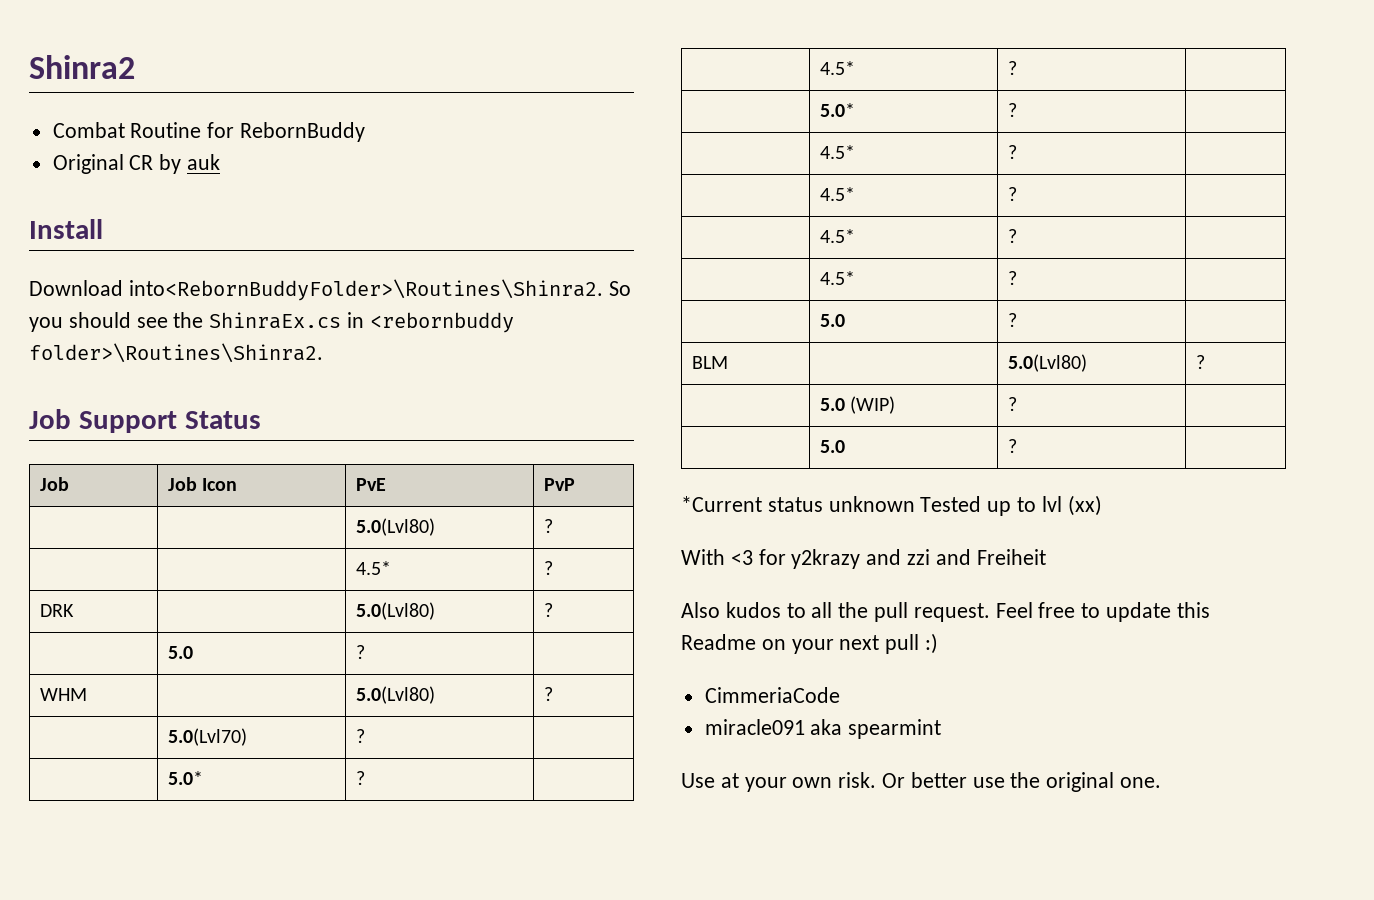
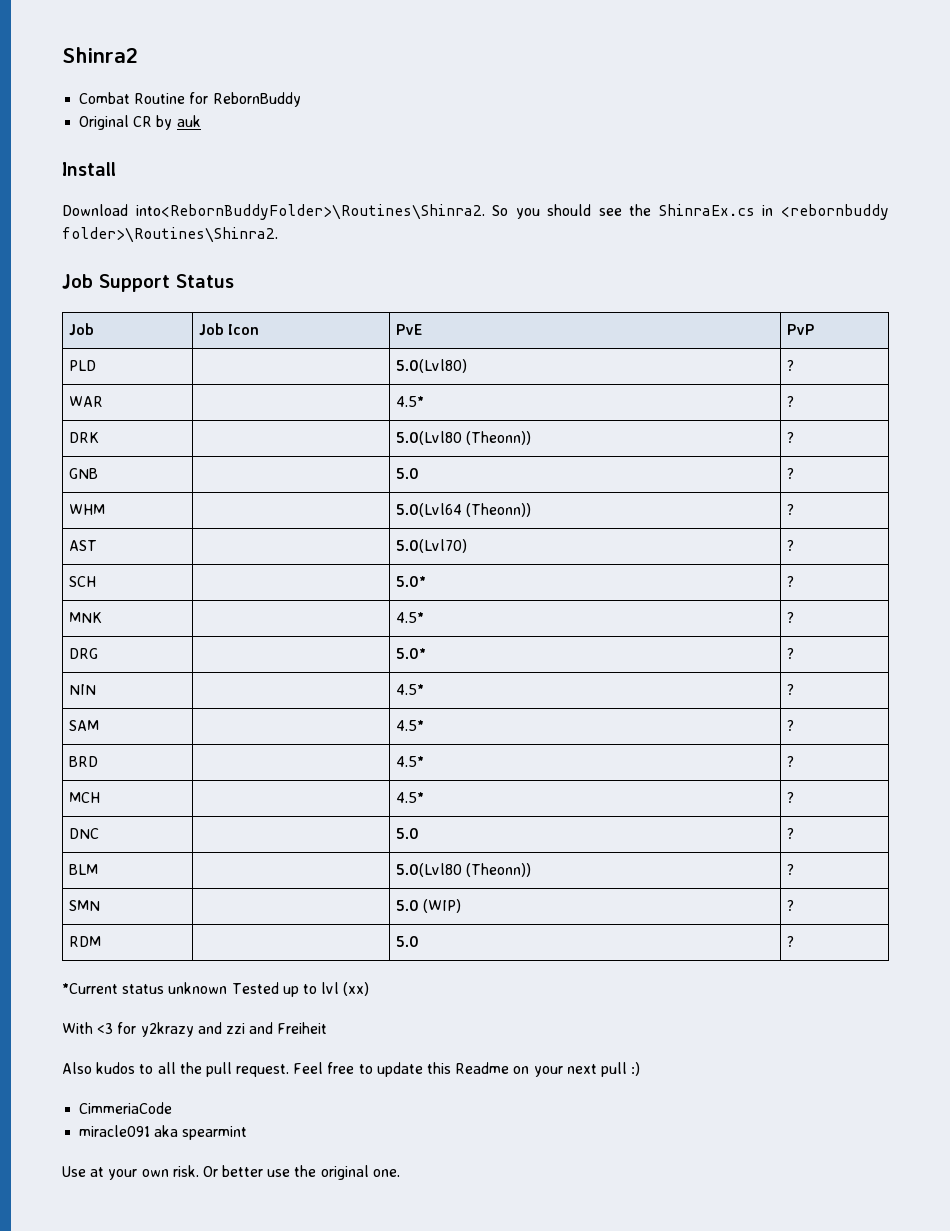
[355,518,435,536] [543,519,553,533] | | 5.0(Lvl80) | ? // -> [68,360,96,371] [395,359,467,373] [786,360,794,371] [68,396,103,407] PLD | | 5.0(Lvl80) | ? // WAR
[355,602,435,620] [543,603,553,617] [167,646,193,659] [355,645,365,659] 5.0(Lvl80) | ? // | 5.0 | ? | -> [395,431,531,445] [786,432,794,443] [68,468,98,479] [395,468,419,479] [786,468,794,479] 5.0(Lvl80 (Theonn)) | ? // GNB | | 5.0 | ?
[355,686,435,704] [543,687,553,701] 5.0(Lvl80) | ? // -> [395,503,531,517] [786,504,794,515] [68,540,97,551] 5.0(Lvl64 (Theonn)) | ? // AST |
[167,771,203,785] [355,771,365,785] [819,61,855,75] [1007,61,1017,75] [819,103,855,117] [1007,103,1017,117] [819,145,855,159] [1007,145,1017,159] [819,187,855,201] [1007,187,1017,201] [819,229,855,243] [1007,229,1017,243] [819,271,855,285] [1007,271,1017,285] [819,314,845,327] [1007,313,1017,327] | // | 5.0* | ? | // | 4.5* | ? | // | 5.0* | ? | // | 4.5* | ? | // | 4.5* | ? | // | 4.5* | ? | // | 4.5* | ? | // | 5.0 | ? | -> [68,576,96,587] [395,576,426,587] [786,576,794,587] [68,612,102,623] [395,612,424,623] [786,612,794,623] [68,648,98,659] [395,648,426,659] [786,648,794,659] [68,684,96,695] [395,684,424,695] [786,684,794,695] [68,720,99,731] [395,720,424,731] [786,720,794,731] [68,756,98,767] [395,756,424,767] [786,756,794,767] [68,792,100,803] [395,792,424,803] [786,792,794,803] [68,828,99,839] [395,828,419,839] [786,828,794,839] // SCH | | 5.0* | ? // MNK | | 4.5* | ? // DRG | | 5.0* | ? // NIN | | 4.5* | ? // SAM | | 4.5* | ? // BRD | | 4.5* | ? // MCH | | 4.5* | ? // DNC | | 5.0 | ?
[1007,354,1087,372] [1195,355,1205,369] 5.0(Lvl80) | ? // -> [395,863,531,877] [786,864,794,875] [68,900,100,911] 5.0(Lvl80 (Theonn)) | ? // SMN |
[819,440,845,453] [1007,439,1017,453] | // | 5.0 | ? | -> [68,936,101,947] [395,936,419,947] [786,936,794,947] // RDM | | 5.0 | ?

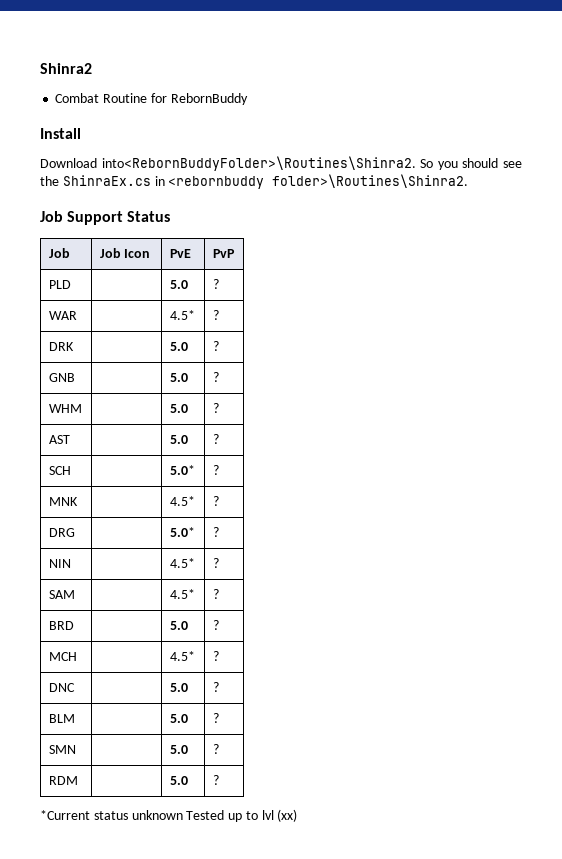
[79,115,201,130] // Original CR by auk -> (248, 99) none
[395,359,467,373] 5.0(Lvl80) -> [169,280,188,289] 5.0
[395,431,531,445] 5.0(Lvl80 (Theonn)) -> [169,342,188,351] 5.0
[395,503,531,517] 5.0(Lvl64 (Theonn)) -> [169,404,188,413] 5.0
[395,539,467,553] 5.0(Lvl70) -> [169,435,188,444] 5.0
[395,756,424,767] 4.5* -> [169,621,188,630] 5.0
[395,863,531,877] 5.0(Lvl80 (Theonn)) -> [169,714,188,723] 5.0
[422,899,461,913] (WIP) -> (188, 749) none
[62,1022,328,1037] [62,1062,641,1077] [79,1102,173,1114] [79,1125,248,1140] [62,1165,400,1180] // With <3 for y2krazy and zzi and Freiheit // Also kudos to all the pull request. Feel free to update this Readme on your next pull :) // CimmeriaCode // miracle091 aka spearmint // Use at your own risk. Or better use the original one. -> (298, 815) none

